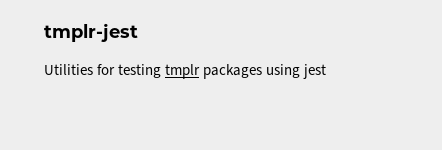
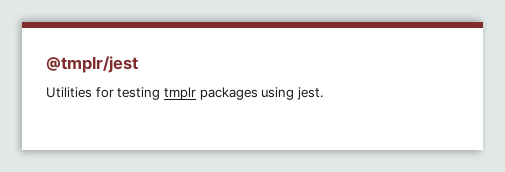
[44,23,138,42] tmplr-jest -> [46,56,138,73] @tmplr/jest
[303,64,327,79] jest -> [296,87,323,100] jest.

